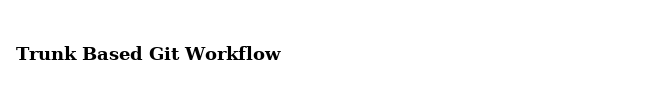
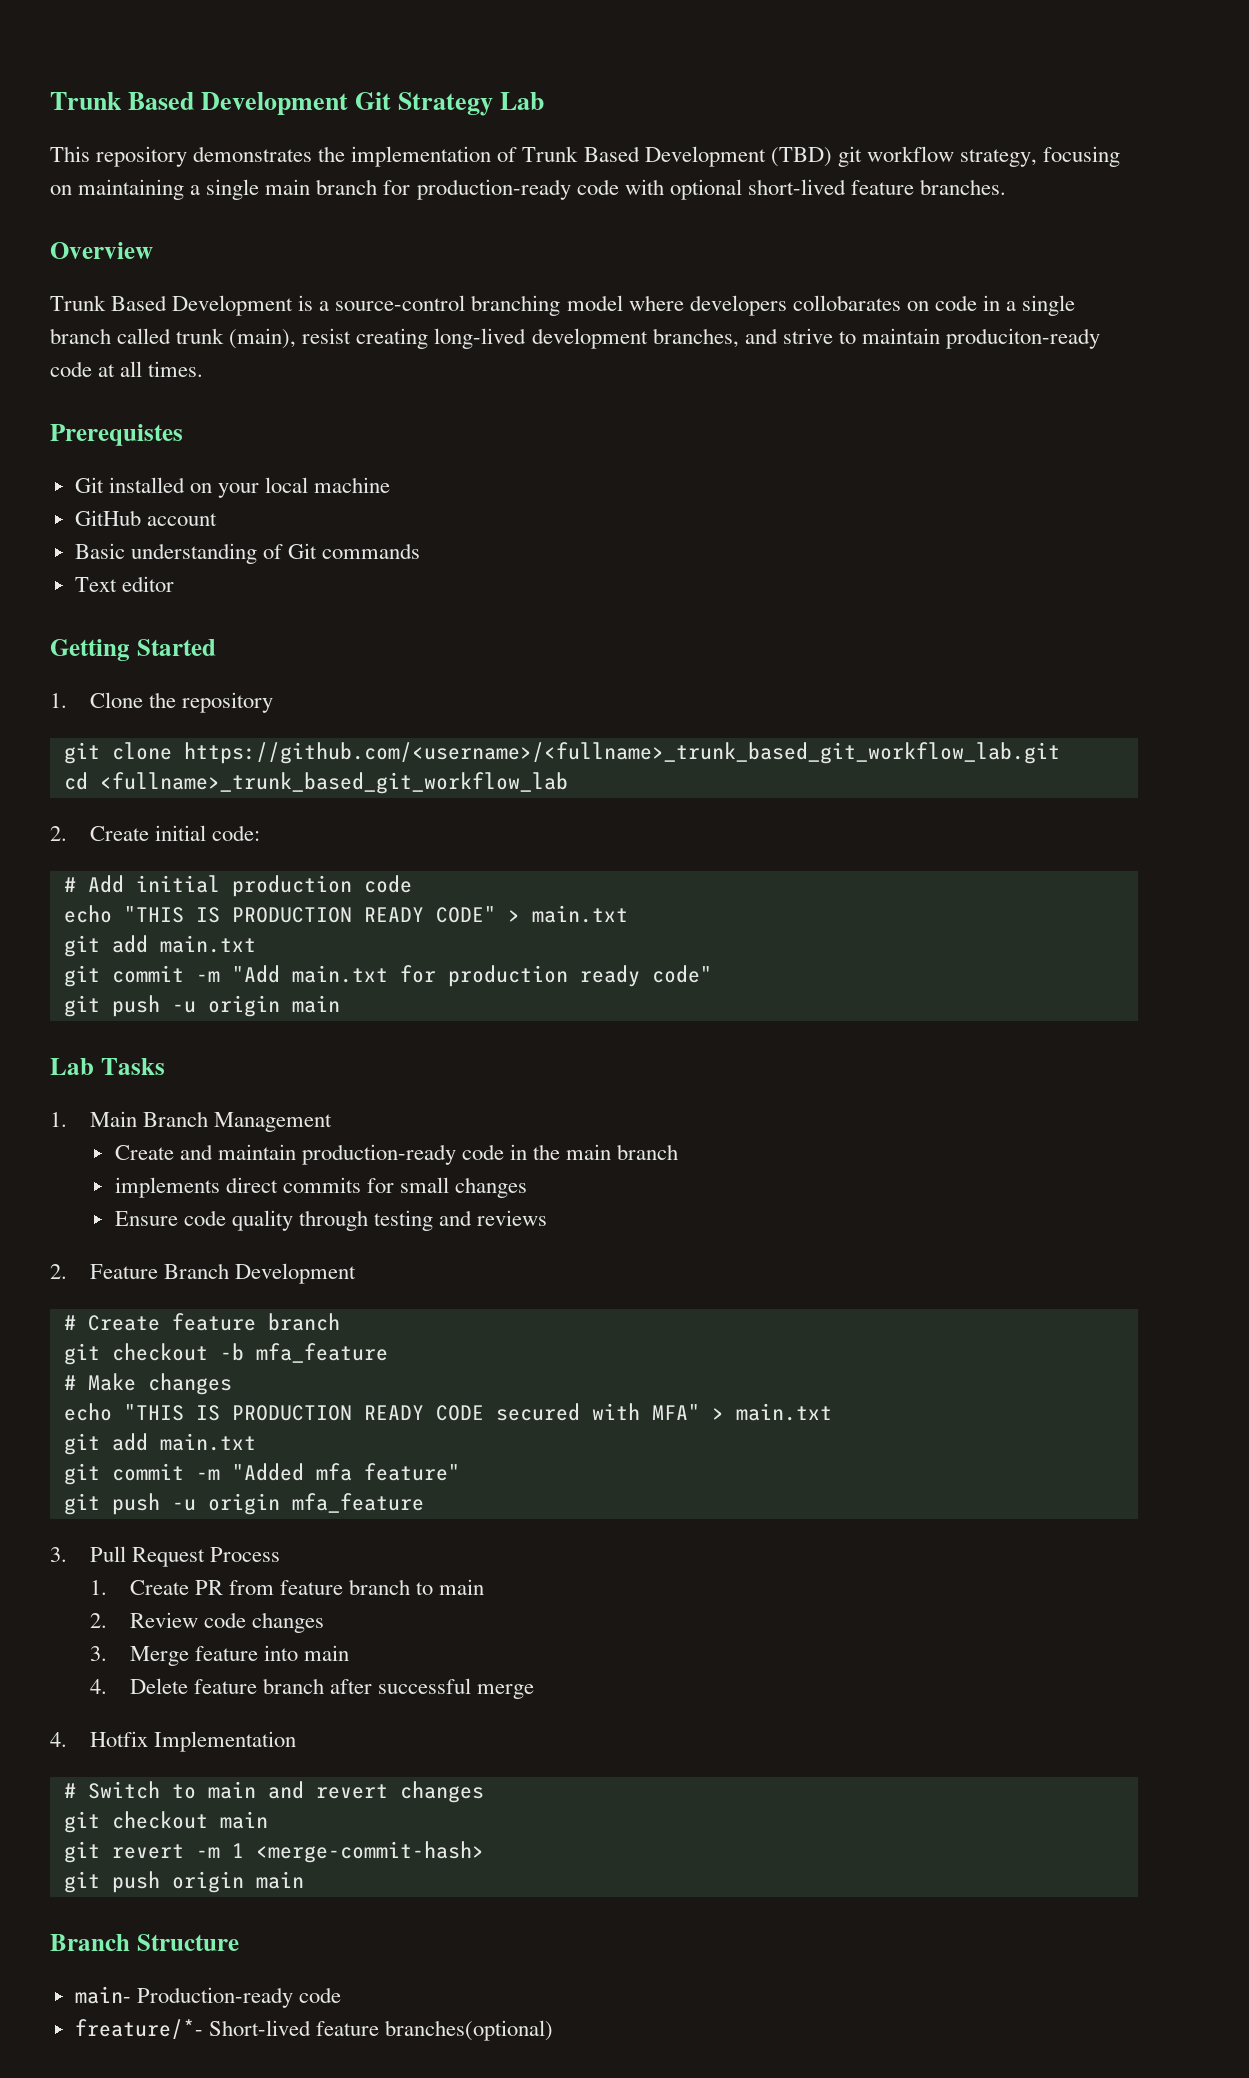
[16,46,281,60] Trunk Based Git Workflow -> [50,92,545,116] [50,146,1120,167] [50,179,1006,200] [50,242,153,259] [50,295,1076,316] [50,328,1100,349] [50,361,204,377] [50,424,183,446] [74,477,391,498] [74,510,217,526] [74,543,421,564] [74,576,174,592] [50,639,216,661] [50,692,273,713] [63,742,1060,764] [63,772,568,794] [50,825,260,841] [63,875,412,897] [63,905,628,923] [63,935,256,957] [63,965,712,987] [63,995,340,1017] [50,1058,165,1075] [50,1111,332,1132] [114,1144,679,1165] [114,1177,527,1198] [114,1210,548,1231] [50,1263,356,1284] [63,1313,340,1331] [63,1343,388,1365] [63,1373,232,1395] [63,1403,832,1421] [63,1433,256,1455] [63,1463,460,1485] [63,1493,424,1515] [50,1546,280,1567] [89,1579,485,1595] [89,1612,324,1633] [89,1645,349,1666] [89,1678,535,1699] [50,1731,296,1752] [63,1781,484,1803] [63,1811,268,1833] [63,1841,484,1863] [63,1871,304,1893] [50,1934,239,1951] [74,1986,341,2008] [74,2019,553,2041] Trunk Based Development Git Strategy Lab // This repository demonstrates the implementation of Trunk Based Development (TBD) git workflow strategy, focusing on maintaining a single main branch for production-ready code with optional short-lived feature branches. // Overview // Trunk Based Development is a source-control branching model where developers collobarates on code in a single branch called trunk (main), resist creating long-lived development branches, and strive to maintain produciton-ready code at all times. // Prerequistes // Git installed on your local machine // GitHub account // Basic understanding of Git commands // Text editor // Getting Started // 1. Clone the repository // git clone https://github.com/<username>/<fullname>_trunk_based_git_workflow_lab.git // cd <fullname>_trunk_based_git_workflow_lab // 2. Create initial code: // # Add initial production code // echo "THIS IS PRODUCTION READY CODE" > main.txt // git add main.txt // git commit -m "Add main.txt for production ready code" // git push -u origin main // Lab Tasks // 1. Main Branch Management // Create and maintain production-ready code in the main branch // implements direct commits for small changes // Ensure code quality through testing and reviews // 2. Feature Branch Development // # Create feature branch // git checkout -b mfa_feature // # Make changes // echo "THIS IS PRODUCTION READY CODE secured with MFA" > main.txt // git add main.txt // git commit -m "Added mfa feature" // git push -u origin mfa_feature // 3. Pull Request Process // 1. Create PR from feature branch to main // 2. Review code changes // 3. Merge feature into main // 4. Delete feature branch after successful merge // 4. Hotfix Implementation // # Switch to main and revert changes // git checkout main // git revert -m 1 <merge-commit-hash> // git push origin main // Branch Structure // main- Production-ready code // freature/*- Short-lived feature branches(optional)

